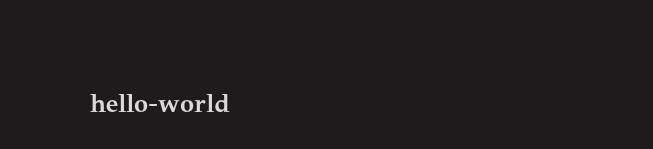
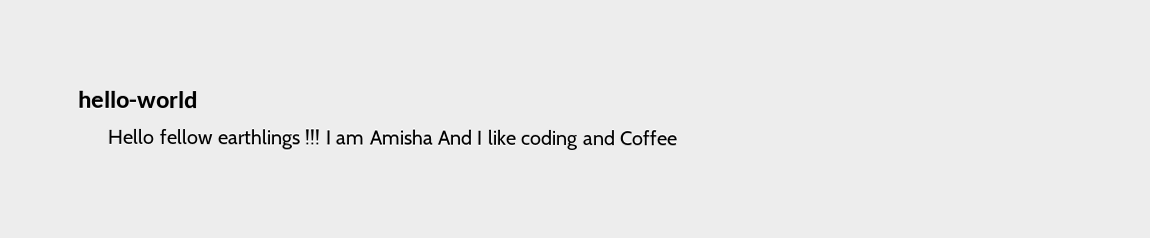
(230, 103) none -> [107,128,678,151] // Hello fellow earthlings !!! I am Amisha And I like coding and Coffee

